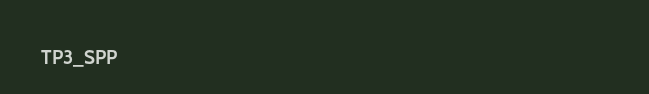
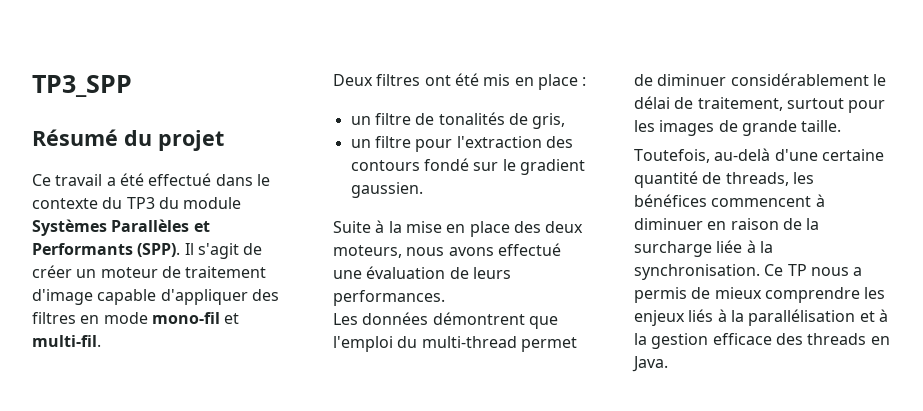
(117, 58) none -> [32,129,224,151] [32,173,270,186] [32,197,242,209] [32,219,210,236] [32,243,263,259] [32,265,267,278] [32,289,279,305] [32,312,240,324] [32,335,101,347] [333,73,587,90] [350,112,566,129] [350,136,573,152] [350,158,585,175] [350,182,423,198] [333,220,584,237] [333,243,561,258] [333,266,511,279] [333,290,445,306] [333,312,558,329] [333,336,577,352] [634,73,886,86] [634,96,886,113] [634,120,842,136] [634,148,884,163] [634,171,814,188] [634,194,825,207] [634,218,820,230] [634,240,773,257] [634,264,863,280] [634,287,886,303] [634,309,888,326] [634,333,890,349] [632,356,668,372] // Résumé du projet // Ce travail a été effectué dans le contexte du TP3 du module Systèmes Parallèles et Performants (SPP). Il s'agit de créer un moteur de traitement d'image capable d'appliquer des filtres en mode mono-fil et multi-fil. // Deux filtres ont été mis en place : // un filtre de tonalités de gris, // un filtre pour l'extraction des contours fondé sur le gradient gaussien. // Suite à la mise en place des deux moteurs, nous avons effectué une évaluation de leurs performances. // Les données démontrent que l'emploi du multi-thread permet de diminuer considérablement le délai de traitement, surtout pour les images de grande taille. // Toutefois, au-delà d'une certaine quantité de threads, les bénéfices commencent à diminuer en raison de la surcharge liée à la synchronisation. Ce TP nous a permis de mieux comprendre les enjeux liés à la parallélisation et à la gestion efficace des threads en Java.

